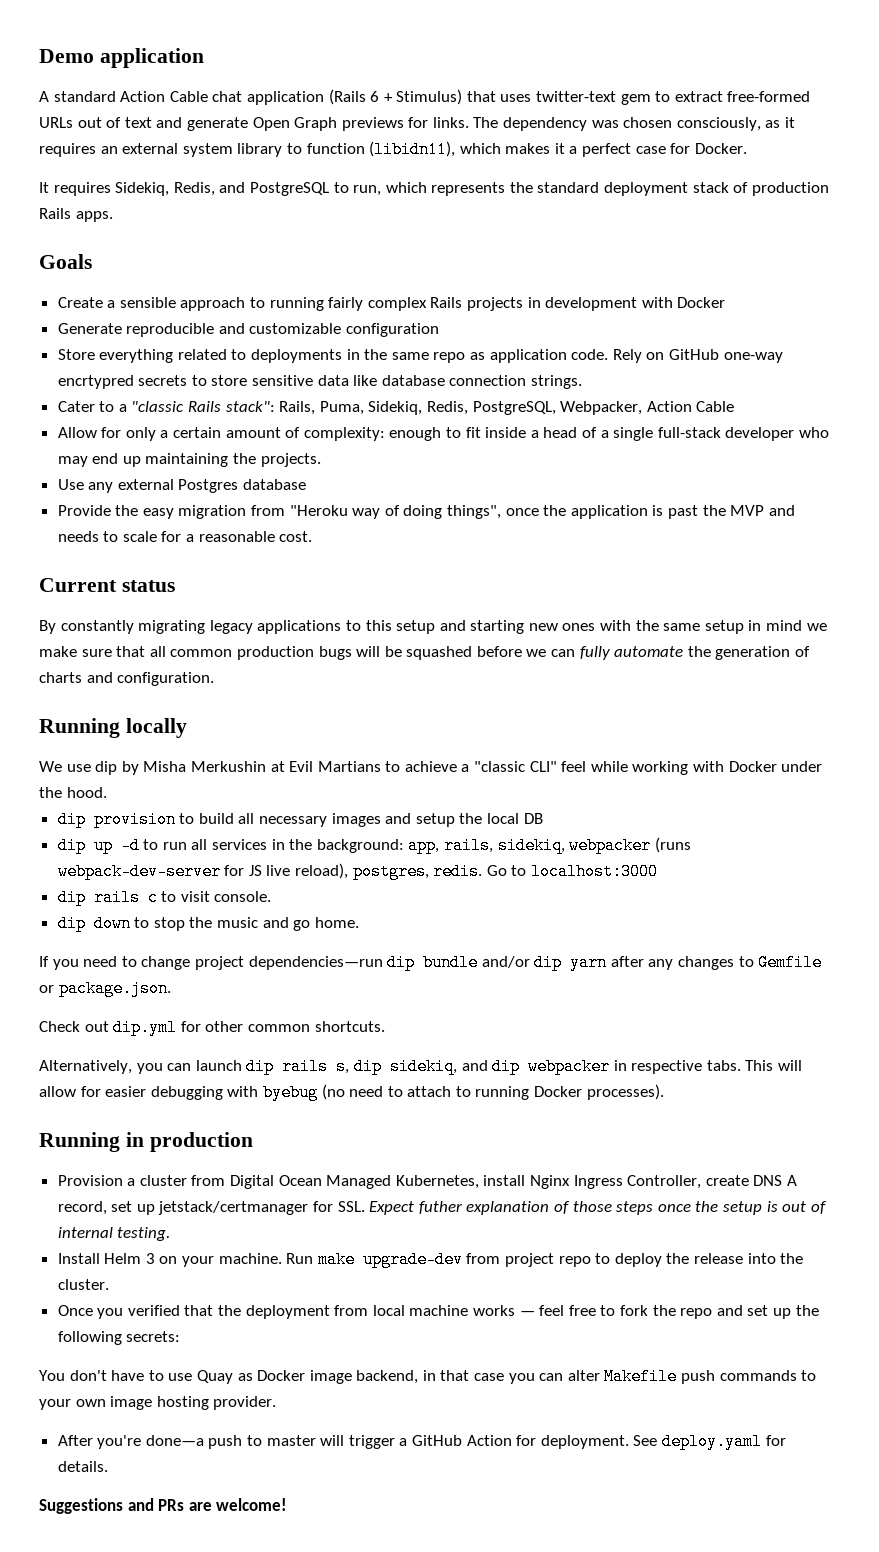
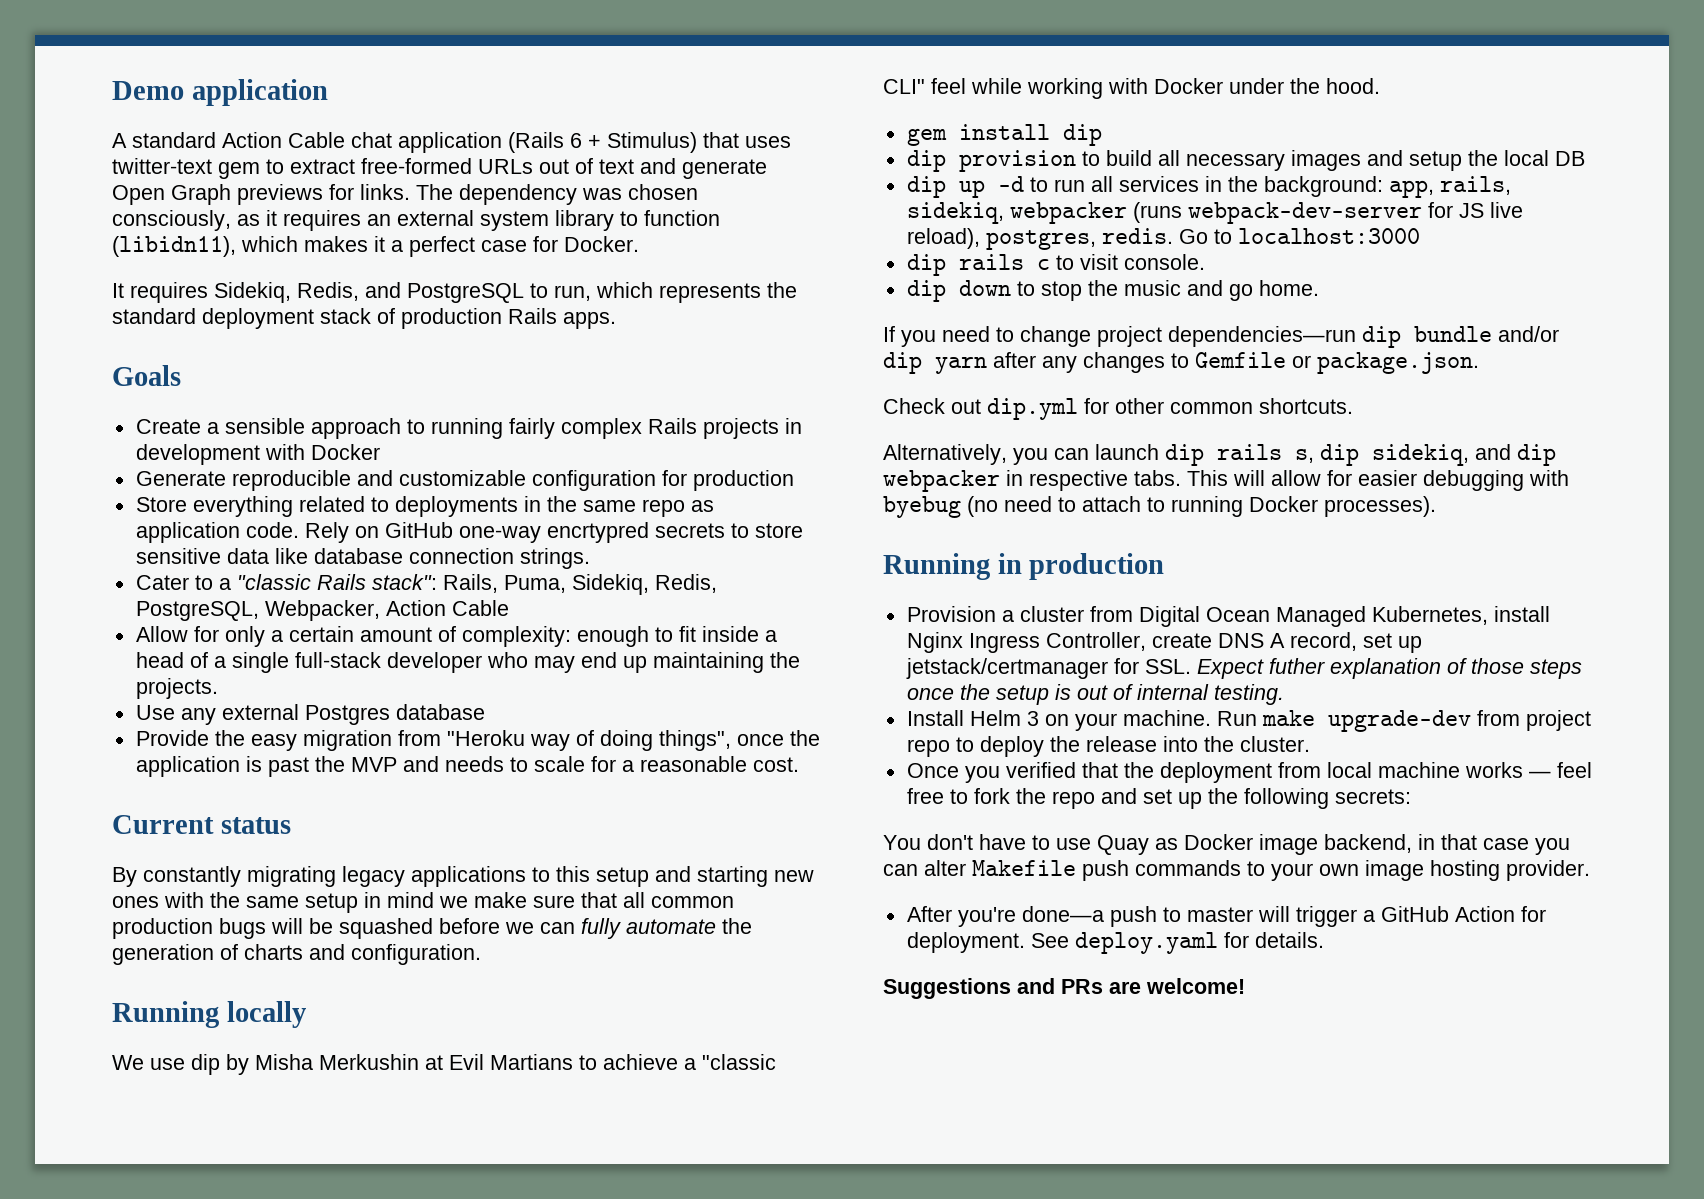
(440, 330) none -> [661,470,794,491] for production
(107, 792) none -> [906,124,1102,146] // gem install dip

